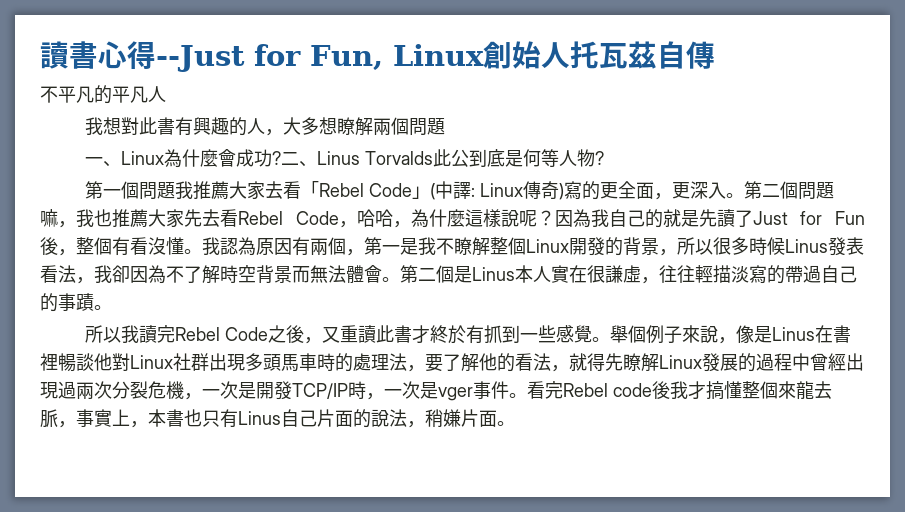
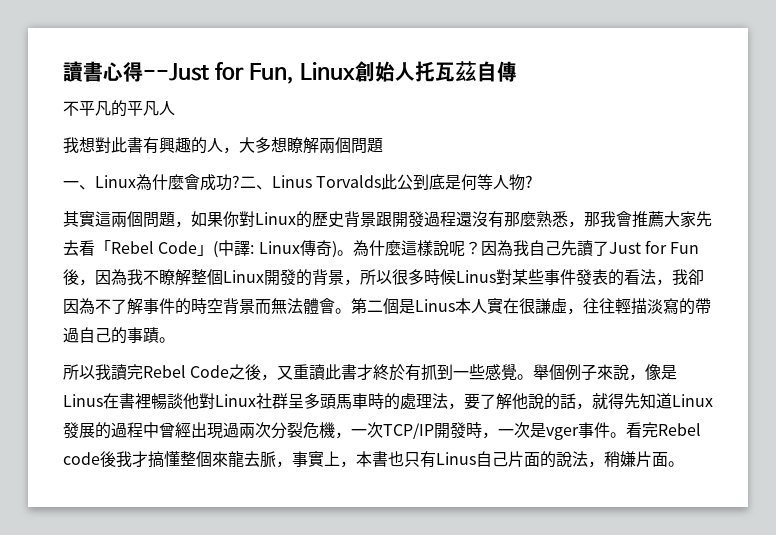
[85,181,266,200] 第一個問題我推薦大家 -> [63,211,712,228] 其實這兩個問題，如果你對Linux的歷史背景跟開發過程還沒有那麼熟悉，那我會推薦大家先
[564,181,835,200] [40,209,411,228] 寫的更全面，更深入。第二個問題嘛，我也推薦大家先去看Rebel Code，哈哈， -> [336,250,353,256] 。
[644,209,699,228] 的就是 -> (561, 248) none
[76,237,418,256] 整個有看沒懂。我認為原因有兩個，第一是 -> [95,269,127,286] 因為
[828,237,864,256] 發表 -> [496,269,624,286] 對某些事件發表的
(220, 274) none -> [143,298,191,315] 事件的
[209,353,245,371] 出現 -> [288,393,304,409] 呈
[497,353,551,372] 的看法 -> [528,393,576,410] 說的話
[623,353,659,372] 瞭解 -> [640,393,672,409] 知道
[238,381,348,400] 是開發TCP/IP -> [383,422,466,439] TCP/IP開發

